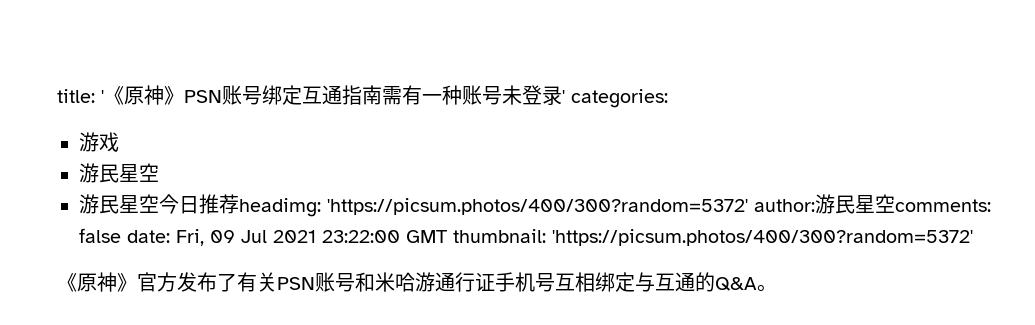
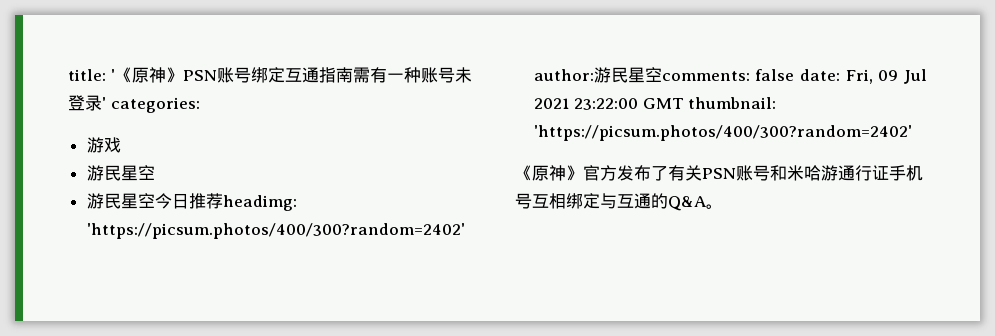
[327,198,748,215] 'https://picsum.photos/400/300?random=5372' -> [86,223,465,239] 'https://picsum.photos/400/300?random=2402'
[552,229,973,246] 'https://picsum.photos/400/300?random=5372' -> [533,125,912,141] 'https://picsum.photos/400/300?random=2402'

